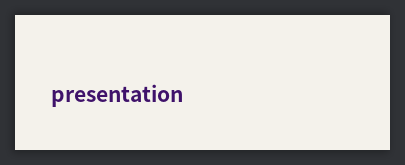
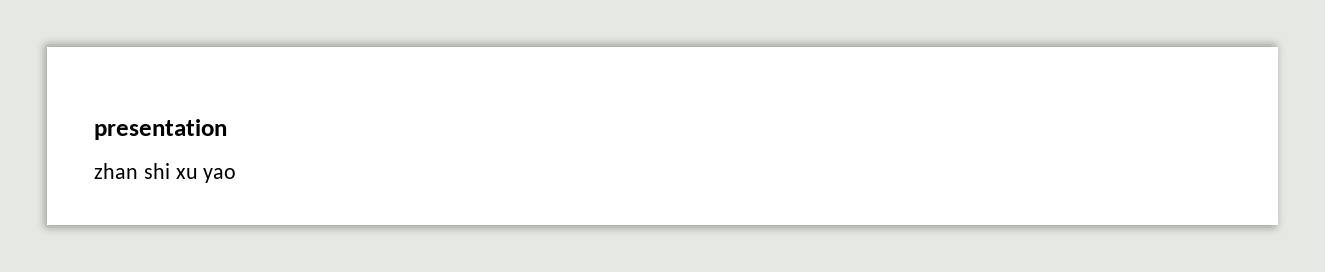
(183, 95) none -> [94,163,237,183] // zhan shi xu yao

